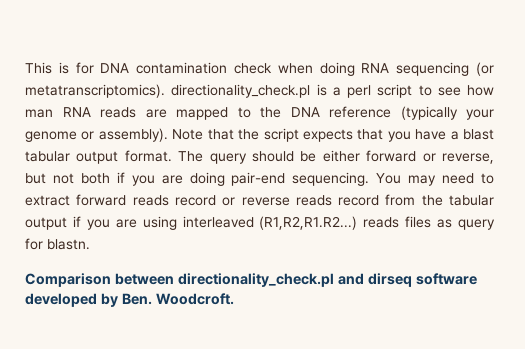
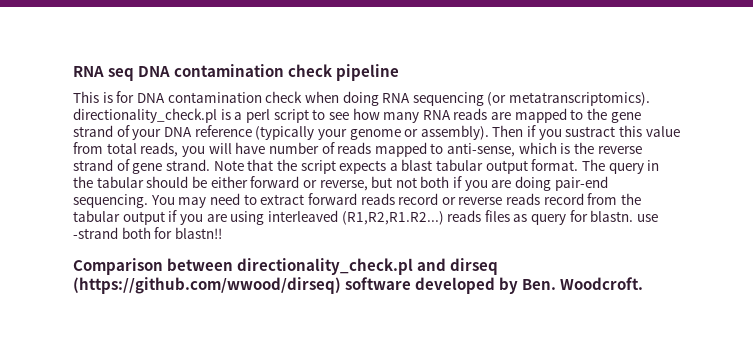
(25, 68) none -> [73,64,400,81] RNA seq DNA contamination check pipeline //
[25,109,53,118] man -> [383,112,420,123] many
(281, 112) none -> [610,112,641,123] [73,125,162,140] gene strand of your
(168, 135) none -> [492,125,680,140] [73,142,642,157] [73,159,210,174] Then if you sustract this value from total reads, you will have number of reads mapped to anti-sense, which is the reverse strand of gene strand.
[357,129,447,142] that you have -> (387, 167) none
(247, 158) none -> [647,160,660,171] [73,176,144,188] in the tabular
(90, 244) none -> [637,214,659,222] [73,227,222,239] use -strand both for blastn!!
(412, 280) none -> [73,277,341,294] (https://github.com/wwood/dirseq)

